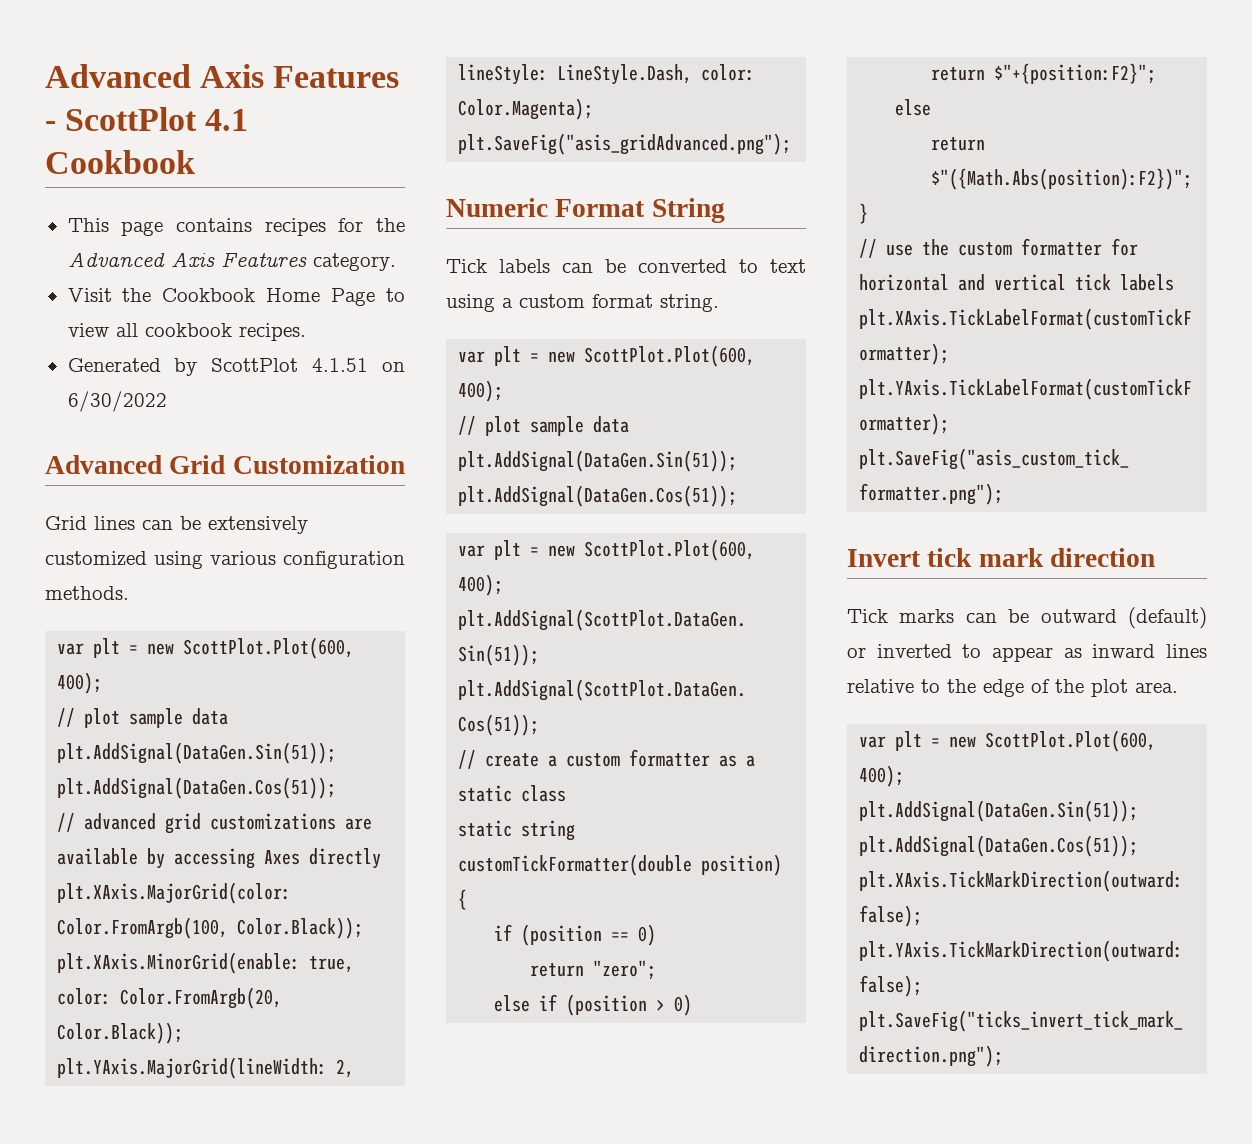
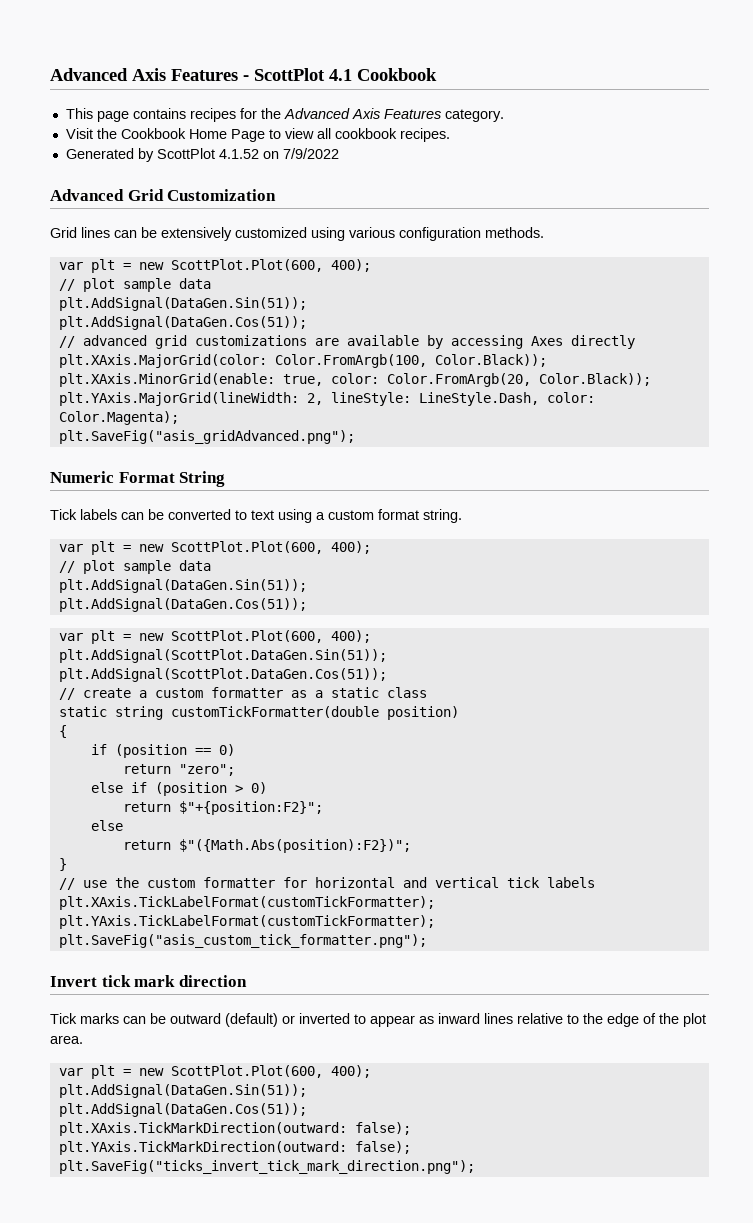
[312,358,405,372] [67,391,167,412] 4.1.51 on 6/30/2022 -> [218,148,339,159] 4.1.52 on 7/9/2022

